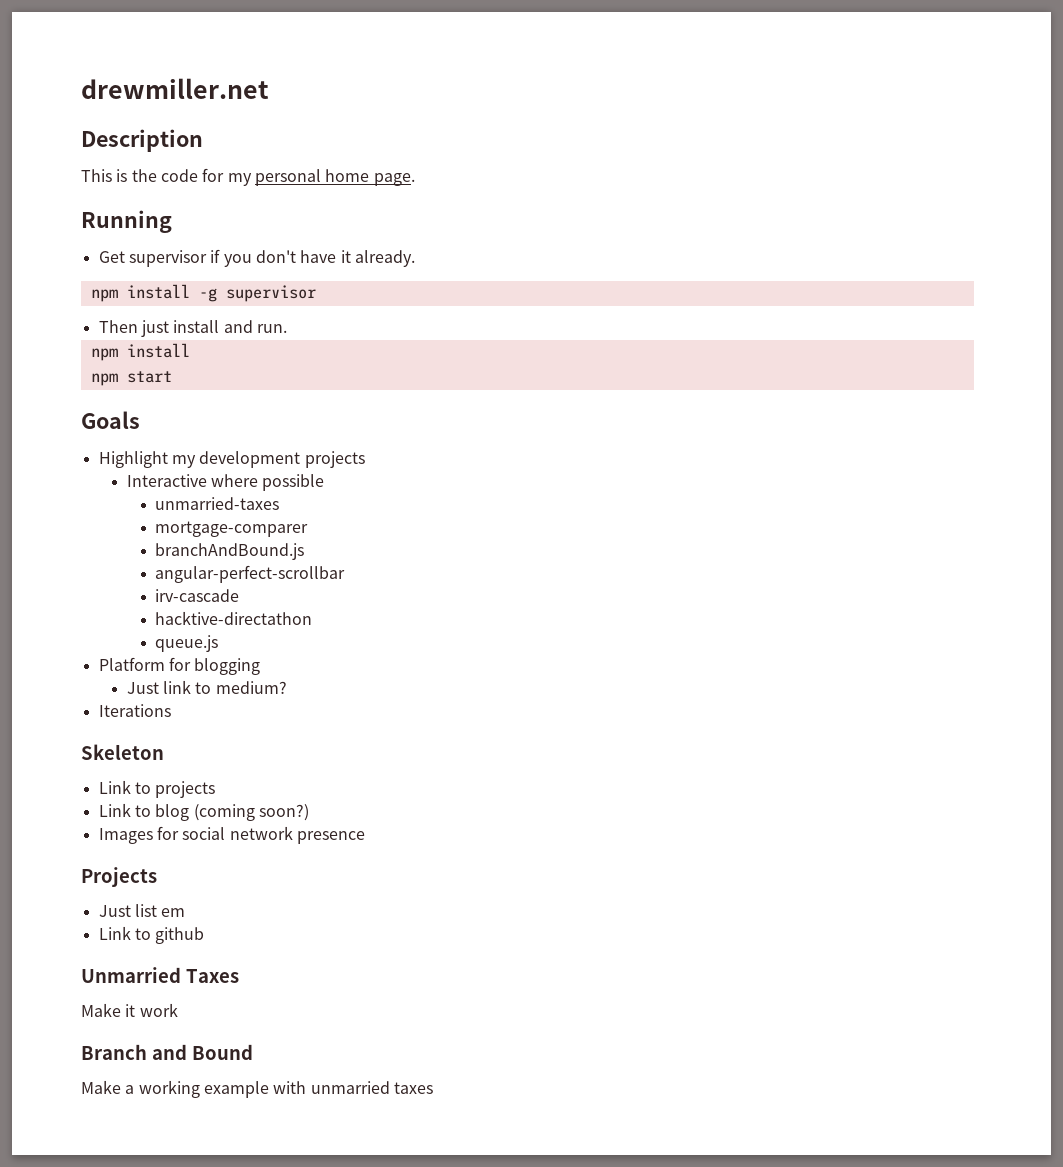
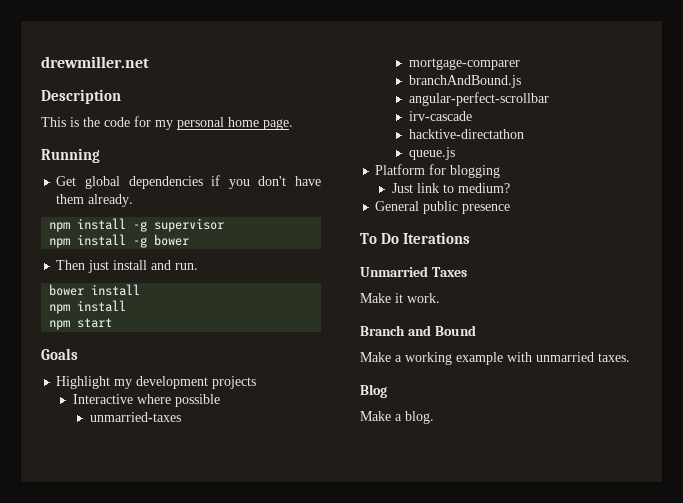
[128,250,207,267] supervisor -> [85,176,203,189] global dependencies
[340,250,351,263] it -> [56,194,85,204] them
(316, 293) none -> [49,234,190,248] // npm install -g bower
(287, 328) none -> [49,284,141,296] // bower install
[98,704,171,717] [81,744,164,760] [98,780,216,798] [98,803,309,821] [98,826,365,844] [81,867,157,887] [98,904,186,917] [98,926,205,944] Iterations // Skeleton // Link to projects // Link to blog (coming soon?) // Images for social network presence // Projects // Just list em // Link to github -> [375,201,511,214] [360,232,471,244] General public presence // To Do Iterations
[139,1003,178,1017] work -> [407,293,440,303] work.
[393,1082,433,1094] taxes -> [598,353,630,362] [360,384,387,398] [360,411,434,424] taxes. // Blog // Make a blog.

